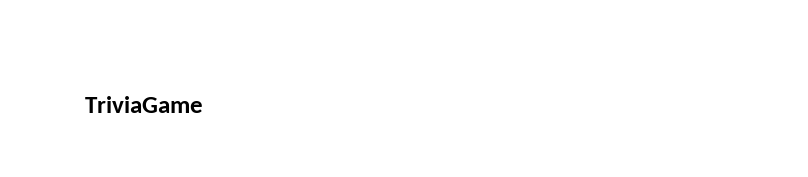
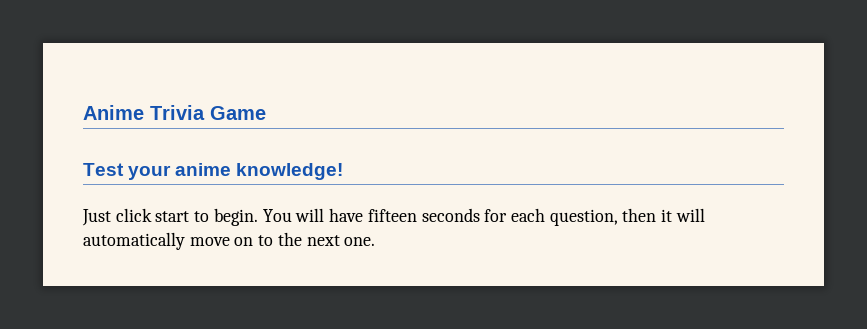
[85,96,203,113] TriviaGame -> [83,105,266,120] [83,163,344,180] [82,208,705,226] [83,232,376,250] Anime Trivia Game // Test your anime knowledge! // Just click start to begin. You will have fifteen seconds for each question, then it will automatically move on to the next one.

